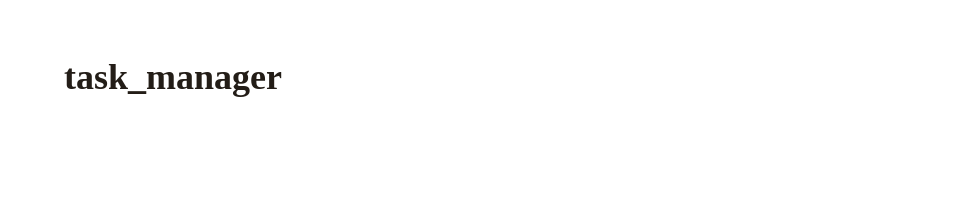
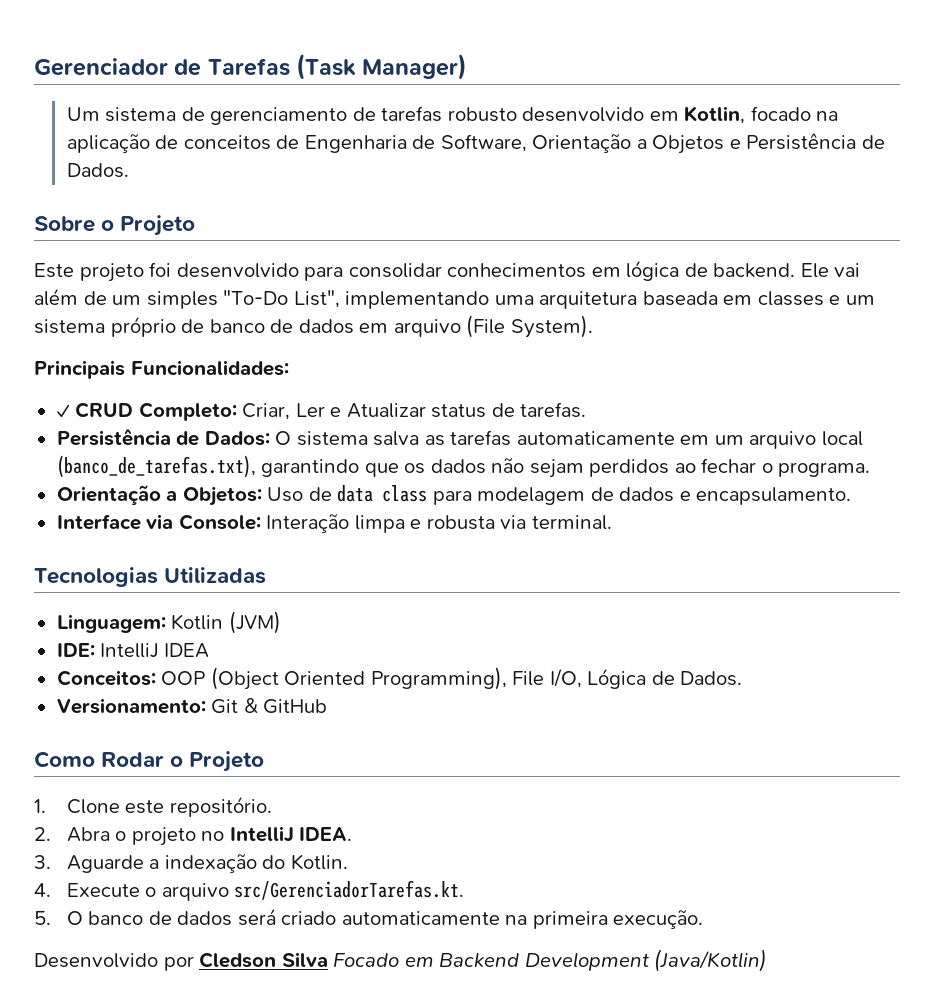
[64,64,282,97] task_manager -> [34,54,468,80] [66,106,839,125] [66,133,885,154] [66,163,129,178] [34,215,196,236] [34,260,861,282] [34,288,875,309] [34,315,593,338] [34,360,289,379] [56,402,587,421] [56,429,863,449] [56,455,871,478] [56,485,852,506] [56,514,612,533] [34,567,267,587] [56,611,281,634] [56,643,209,658] [56,667,743,690] [56,698,328,714] [34,751,265,772] [34,796,272,817] [34,826,353,846] [34,854,348,873] [34,880,465,901] [34,908,704,929] [34,949,768,972] Gerenciador de Tarefas (Task Manager) // Um sistema de gerenciamento de tarefas robusto desenvolvido em Kotlin, focado na aplicação de conceitos de Engenharia de Software, Orientação a Objetos e Persistência de Dados. // Sobre o Projeto // Este projeto foi desenvolvido para consolidar conhecimentos em lógica de backend. Ele vai além de um simples "To-Do List", implementando uma arquitetura baseada em classes e um sistema próprio de banco de dados em arquivo (File System). // Principais Funcionalidades: // ✓ CRUD Completo: Criar, Ler e Atualizar status de tarefas. // Persistência de Dados: O sistema salva as tarefas automaticamente em um arquivo local (banco_de_tarefas.txt), garantindo que os dados não sejam perdidos ao fechar o programa. // Orientação a Objetos: Uso de data class para modelagem de dados e encapsulamento. // Interface via Console: Interação limpa e robusta via terminal. // Tecnologias Utilizadas // Linguagem: Kotlin (JVM) // IDE: IntelliJ IDEA // Conceitos: OOP (Object Oriented Programming), File I/O, Lógica de Dados. // Versionamento: Git & GitHub // Como Rodar o Projeto // 1. Clone este repositório. // 2. Abra o projeto no IntelliJ IDEA. // 3. Aguarde a indexação do Kotlin. // 4. Execute o arquivo src/GerenciadorTarefas.kt. // 5. O banco de dados será criado automaticamente na primeira execução. // Desenvolvido por Cledson Silva Focado em Backend Development (Java/Kotlin)

